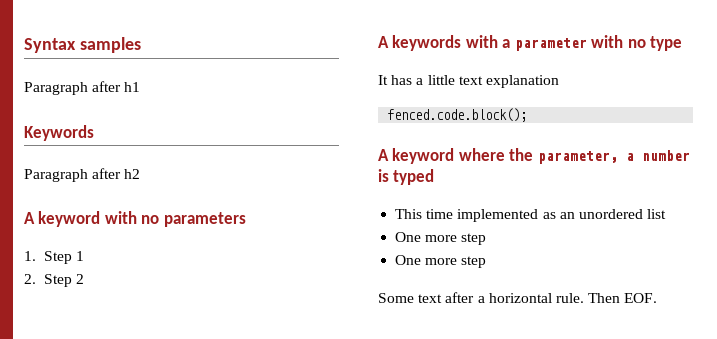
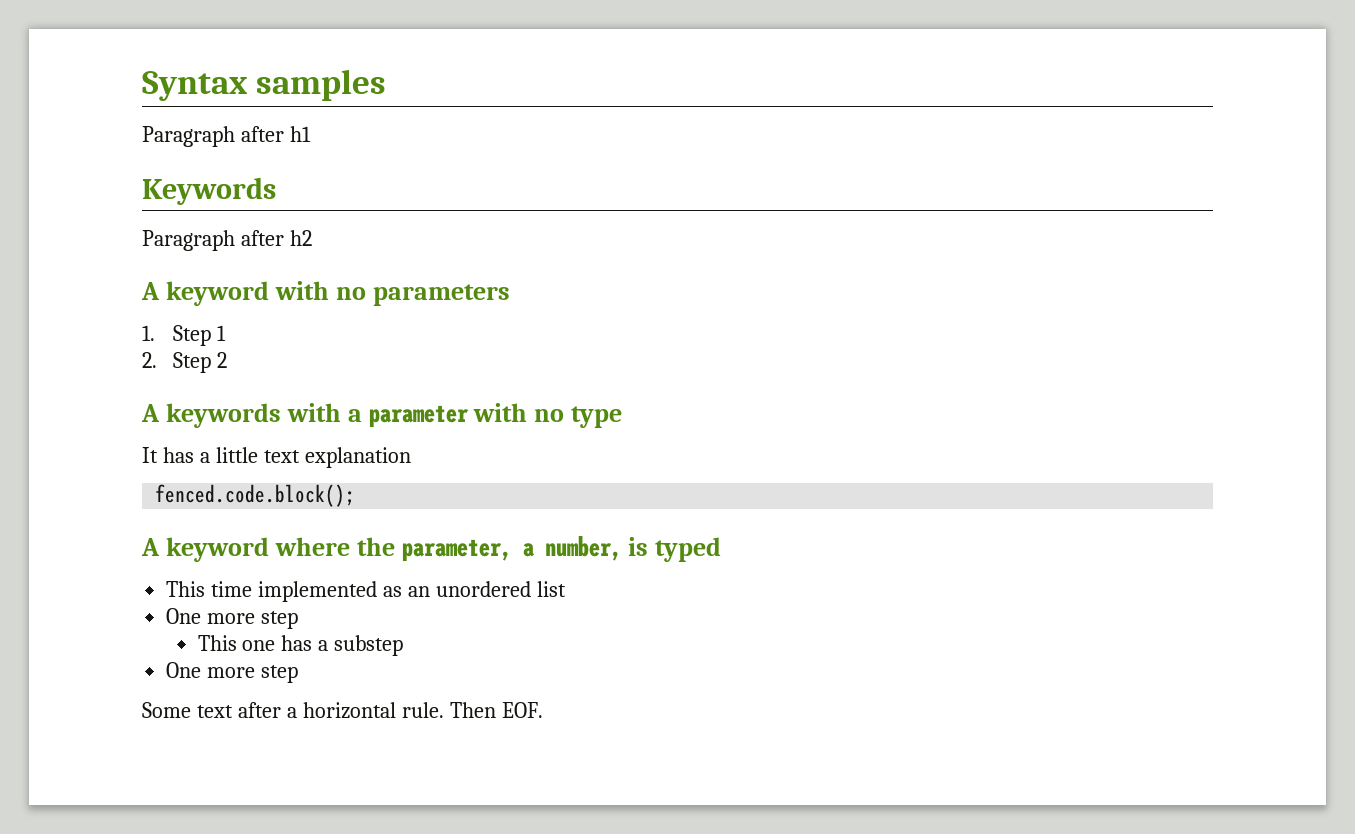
[641,150,690,161] number -> [544,536,622,561] number,
(487, 239) none -> [197,635,404,656] // This one has a substep

